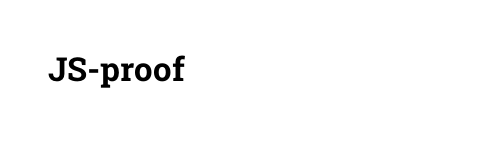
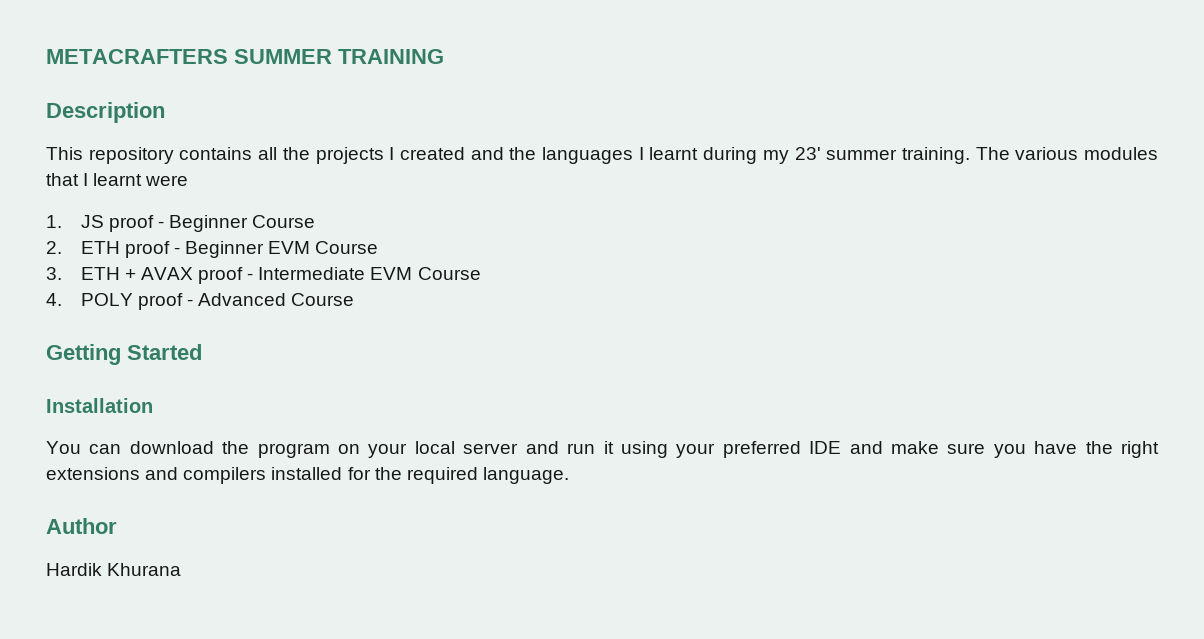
[48,55,185,88] JS-proof -> [46,49,444,64] [46,102,165,123] [46,147,1159,164] [46,173,189,186] [46,215,316,232] [46,241,379,258] [46,267,481,284] [46,293,355,310] [46,344,202,365] [46,398,153,413] [46,441,1159,458] [46,467,569,484] [46,518,117,534] [46,563,182,576] METACRAFTERS SUMMER TRAINING // Description // This repository contains all the projects I created and the languages I learnt during my 23' summer training. The various modules that I learnt were // 1. JS proof - Beginner Course // 2. ETH proof - Beginner EVM Course // 3. ETH + AVAX proof - Intermediate EVM Course // 4. POLY proof - Advanced Course // Getting Started // Installation // You can download the program on your local server and run it using your preferred IDE and make sure you have the right extensions and compilers installed for the required language. // Author // Hardik Khurana

